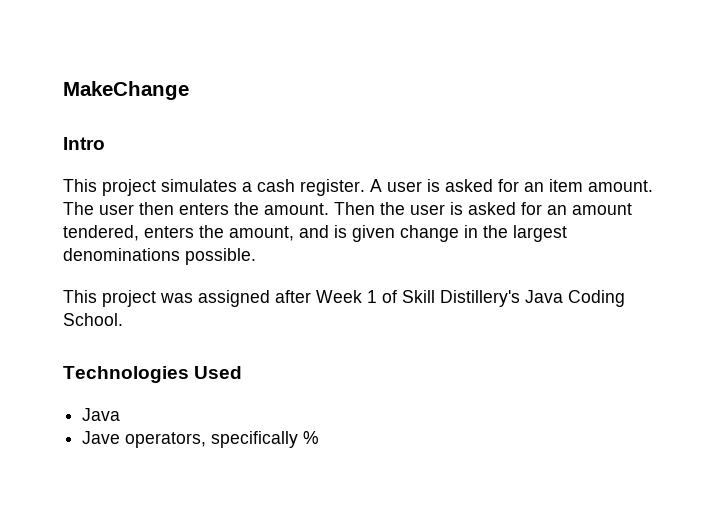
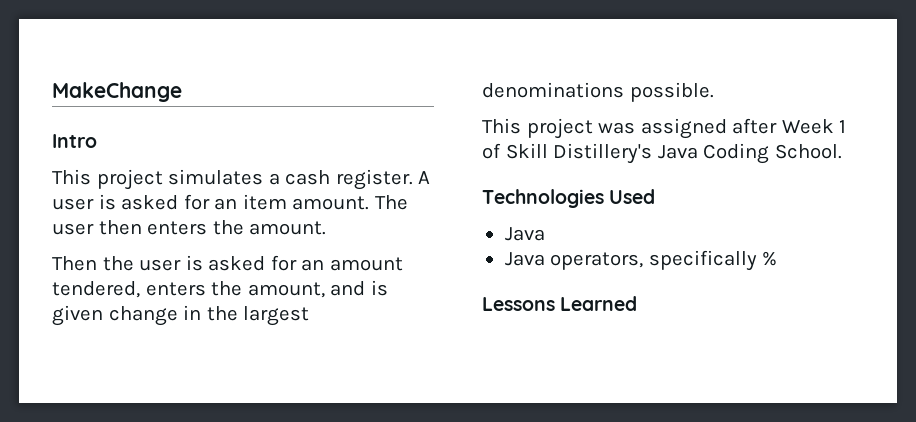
(329, 209) none -> (327, 228) //
[82,431,121,444] Jave -> [504,252,545,266] Java
(320, 437) none -> [482,296,638,311] // Lessons Learned

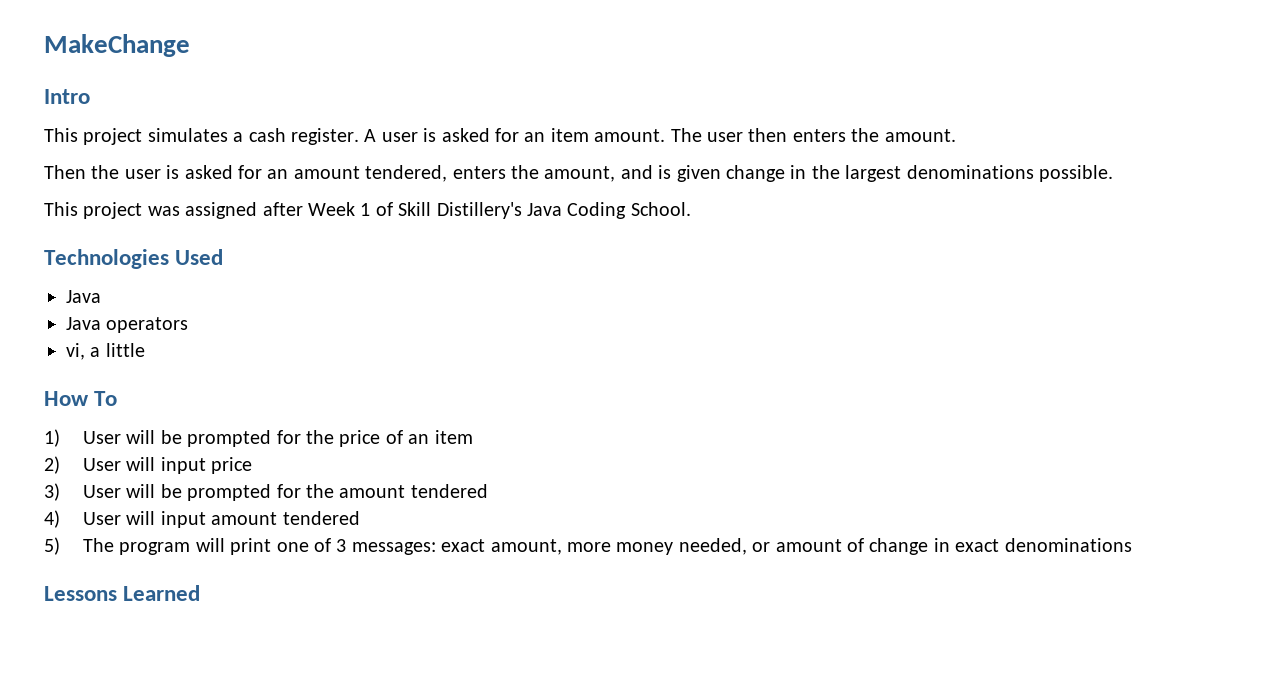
[550,250,778,271] operators, specifically % -> [106,317,189,333] [66,343,145,360] [44,391,118,406] [44,429,473,447] [44,456,253,474] [44,483,488,501] [44,510,360,528] [44,537,1132,555] operators // vi, a little // How To // 1) User will be prompted for the price of an item // 2) User will input price // 3) User will be prompted for the amount tendered // 4) User will input amount tendered // 5) The program will print one of 3 messages: exact amount, more money needed, or amount of change in exact denominations

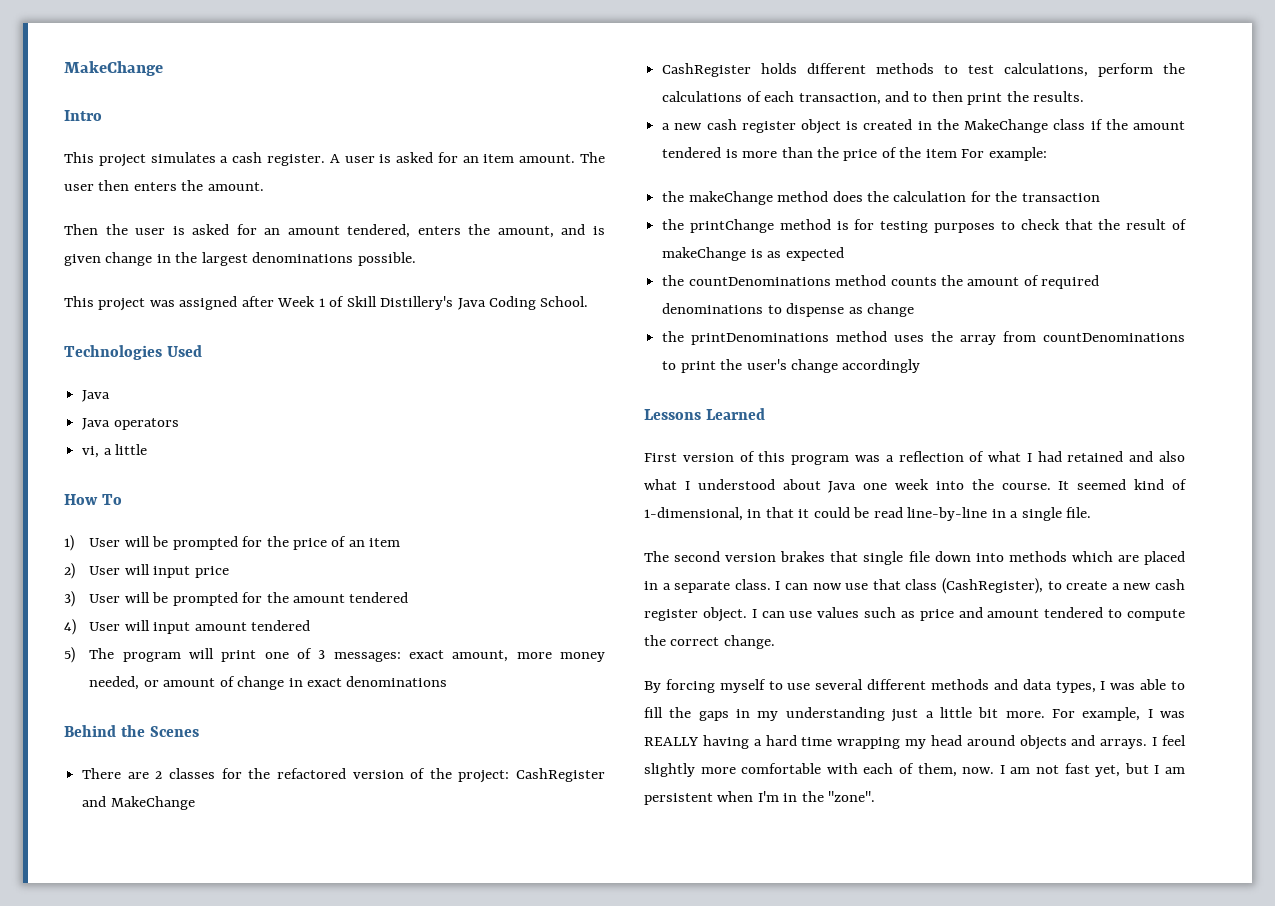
[44,585,201,601] Lessons Learned -> [64,725,199,737] [82,768,605,783] [82,796,195,810] [662,63,1185,77] [662,91,1085,105] [662,119,1185,134] [662,147,1047,161] [662,191,1100,205] [662,219,1187,233] [662,247,844,261] [662,275,1100,289] [662,303,914,317] [662,331,1185,345] [662,359,921,373] [644,408,765,420] [644,451,1185,465] [644,479,1187,493] [644,507,1092,521] [644,551,1185,565] [644,578,1186,594] [644,607,1185,622] [644,635,775,649] [644,679,1185,693] [644,707,1185,722] [644,735,1186,750] [644,763,1186,777] [644,791,876,805] Behind the Scenes // There are 2 classes for the refactored version of the project: CashRegister and MakeChange // CashRegister holds different methods to test calculations, perform the calculations of each transaction, and to then print the results. // a new cash register object is created in the MakeChange class if the amount tendered is more than the price of the item For example: // the makeChange method does the calculation for the transaction // the printChange method is for testing purposes to check that the result of makeChange is as expected // the countDenominations method counts the amount of required denominations to dispense as change // the printDenominations method uses the array from countDenominations to print the user's change accordingly // Lessons Learned // First version of this program was a reflection of what I had retained and also what I understood about Java one week into the course. It seemed kind of 1-dimensional, in that it could be read line-by-line in a single file. // The second version brakes that single file down into methods which are placed in a separate class. I can now use that class (CashRegister), to create a new cash register object. I can use values such as price and amount tendered to compute the correct change. // By forcing myself to use several different methods and data types, I was able to fill the gaps in my understanding just a little bit more. For example, I was REALLY having a hard time wrapping my head around objects and arrays. I feel slightly more comfortable with each of them, now. I am not fast yet, but I am persistent when I'm in the "zone".

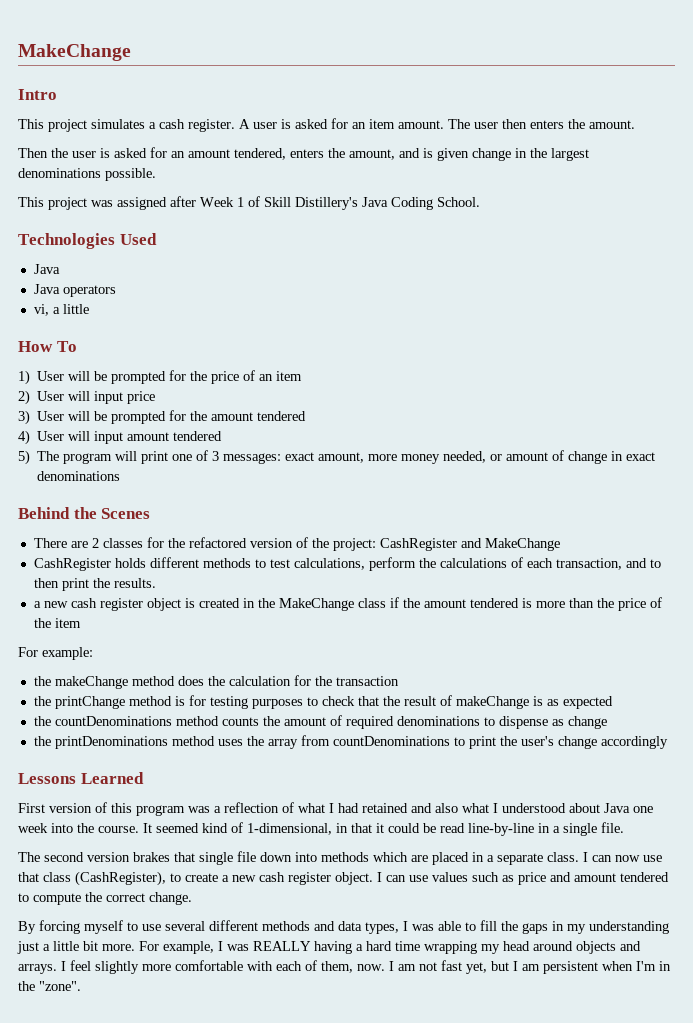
(957, 153) none -> (81, 623) //

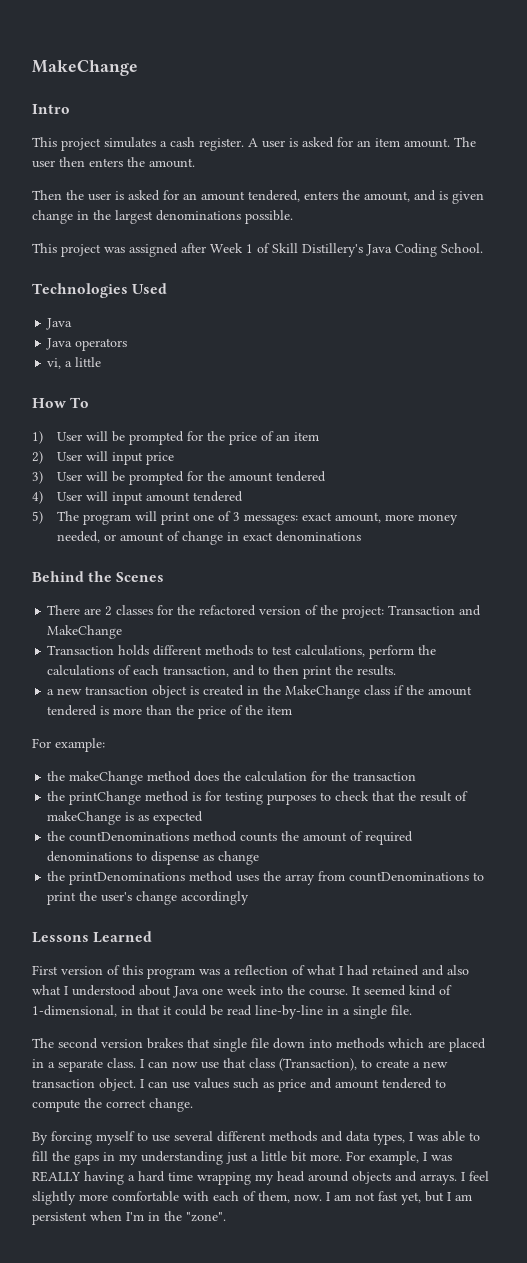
[379,538,457,551] CashRegister -> [388,605,456,615] Transaction
[33,558,111,571] CashRegister -> [47,645,115,655] Transaction
[70,598,143,611] cash register -> [85,686,149,695] transaction
[75,871,166,886] (CashRegister), -> [279,1058,357,1071] (Transaction),
[259,872,331,885] cash register -> [32,1079,95,1088] transaction

